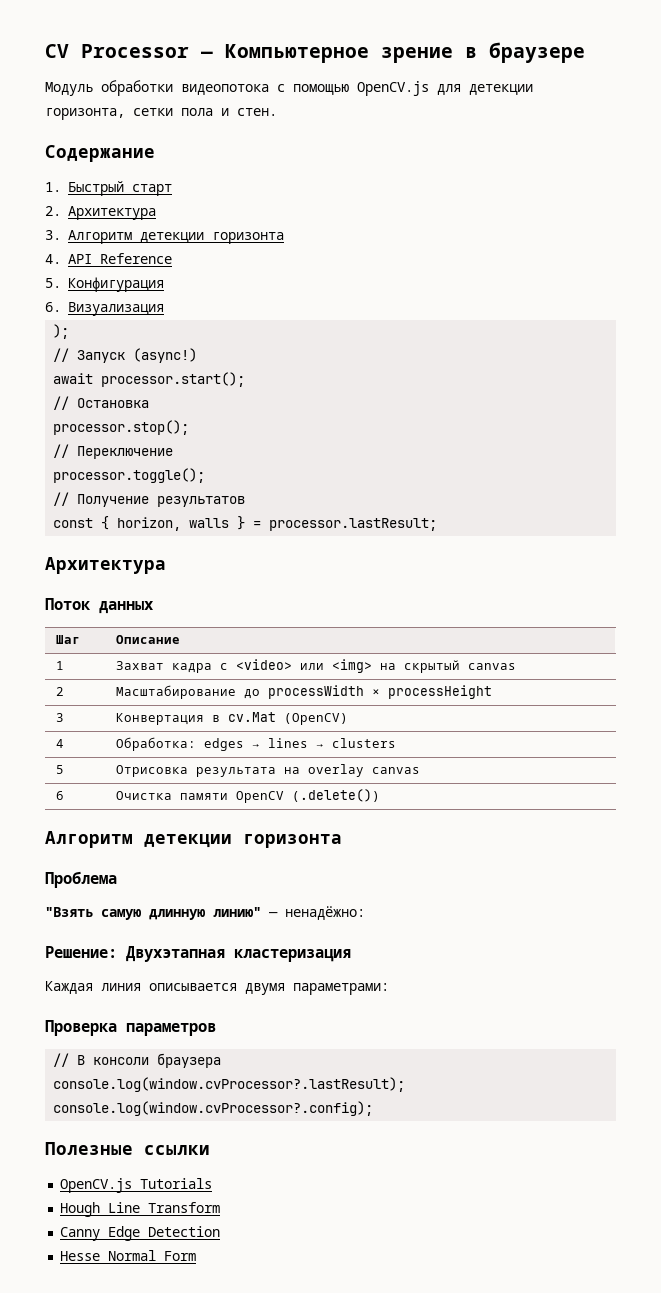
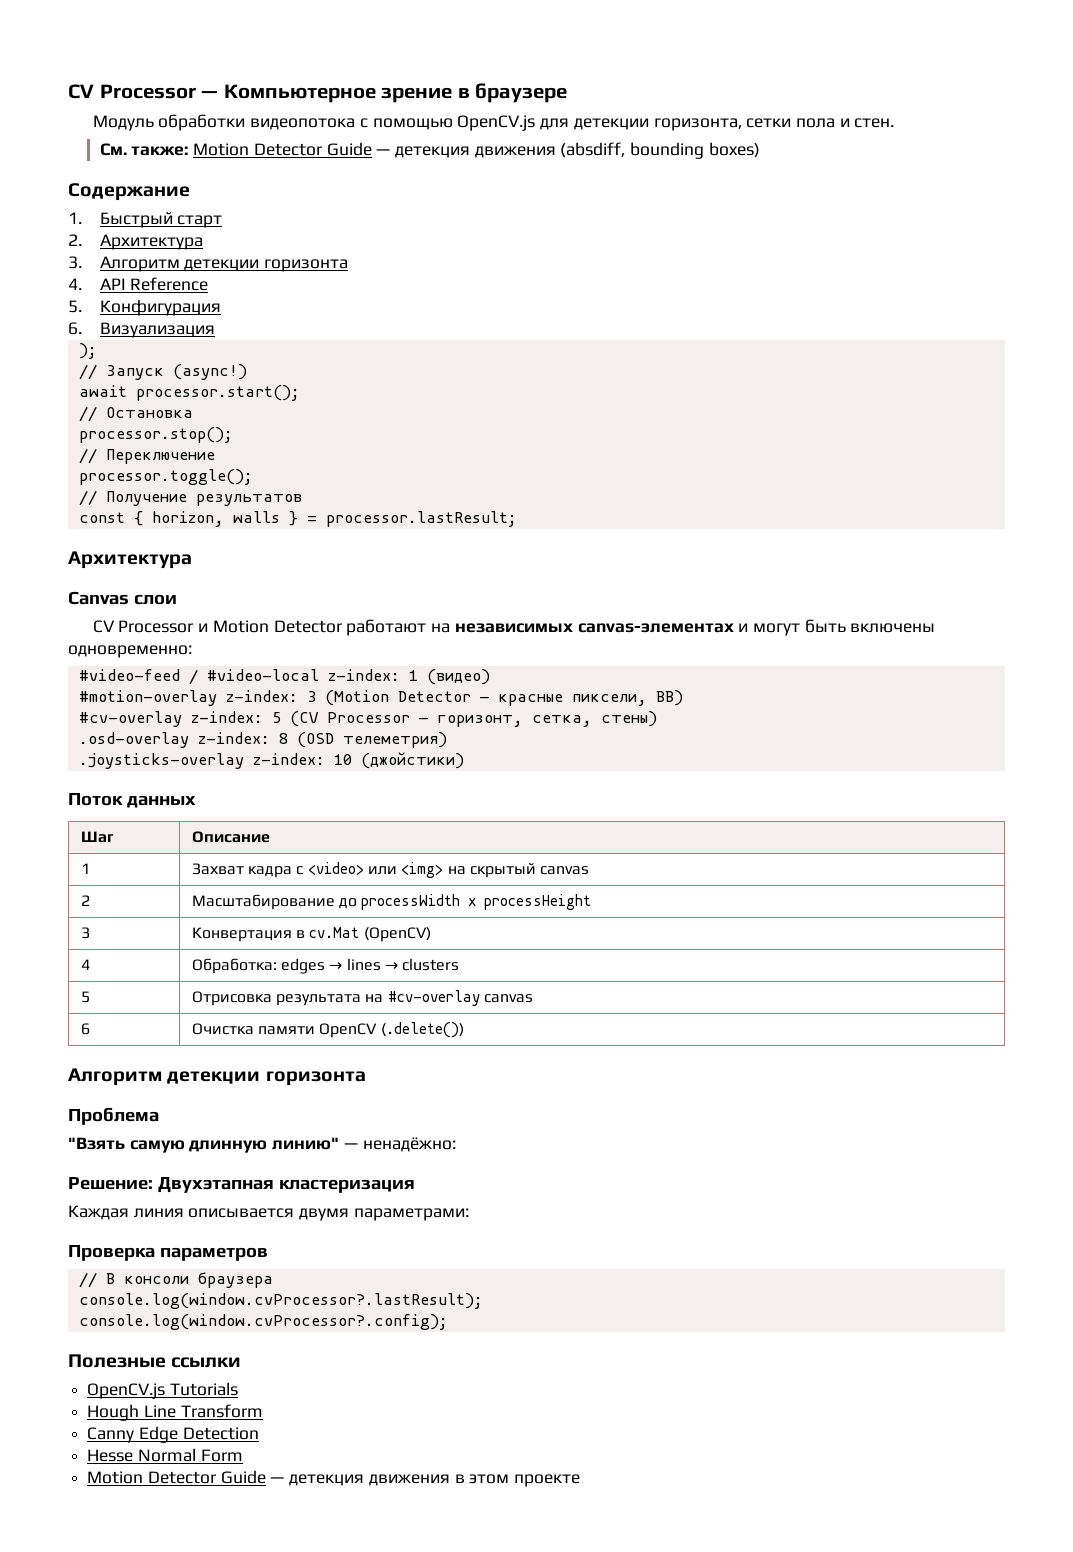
(277, 112) none -> [99,142,760,159] // См. также: Motion Detector Guide — детекция движения (absdiff, bounding boxes)
(166, 565) none -> [68,591,177,605] [92,619,936,636] [68,645,192,658] [78,669,490,685] [78,690,683,706] [78,711,657,727] [78,732,447,748] [78,752,464,769] // Canvas слои // CV Processor и Motion Detector работают на независимых canvas-элементах и могут быть включены одновременно: // #video-feed / #video-local z-index: 1 (видео) // #motion-overlay z-index: 3 (Motion Detector — красные пиксели, BB) // #cv-overlay z-index: 5 (CV Processor — горизонт, сетка, стены) // .osd-overlay z-index: 8 (OSD телеметрия) // .joysticks-overlay z-index: 10 (джойстики)
[308,764,365,777] overlay -> [387,990,480,1006] #cv-overlay
(197, 1256) none -> [87,1470,581,1487] // Motion Detector Guide — детекция движения в этом проекте

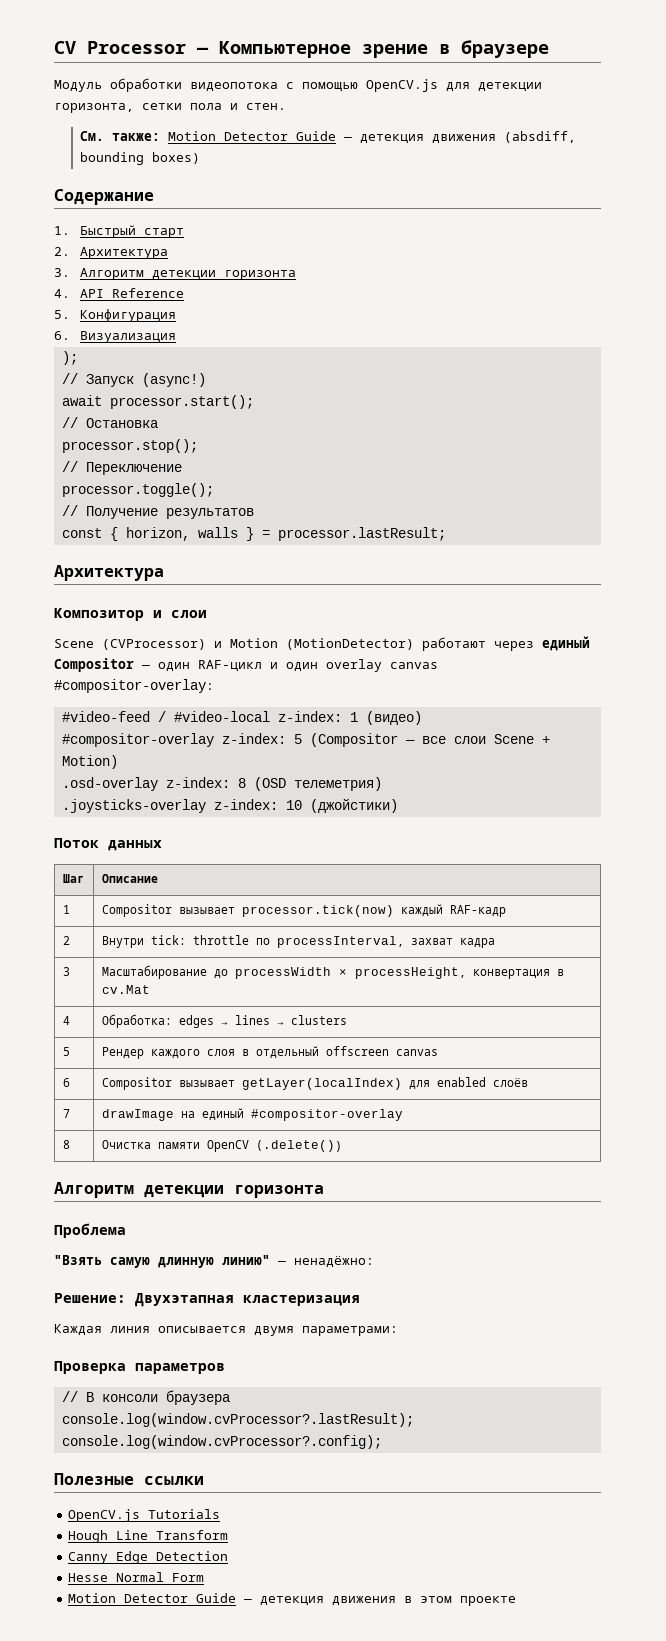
[68,591,129,605] Canvas -> [54,608,162,621] Композитор и
[92,619,936,636] [68,645,192,658] CV Processor и Motion Detector работают на независимых canvas-элементах и могут быть включены одновременно: -> [54,636,590,651] [54,658,438,672] [54,679,214,693] Scene (CVProcessor) и Motion (MotionDetector) работают через единый Compositor — один RAF-цикл и один overlay canvas #compositor-overlay:
[78,690,683,706] [78,711,657,727] #motion-overlay z-index: 3 (Motion Detector — красные пиксели, BB) // #cv-overlay z-index: 5 (CV Processor — горизонт, сетка, стены) -> [61,733,550,747] [61,755,118,769] #compositor-overlay z-index: 5 (Compositor — все слои Scene + Motion)
[191,862,590,878] [80,895,90,906] Захват кадра с <video> или <img> на скрытый canvas // 2 -> [101,904,506,917] [62,936,70,945] [101,935,495,948] [62,967,70,976] Compositor вызывает processor.tick(now) каждый RAF-кадр // 2 | Внутри tick: throttle по processInterval, захват кадра // 3
[484,894,592,910] [80,927,90,939] [191,927,292,942] processHeight // 3 | Конвертация -> [354,967,550,979] processHeight, конвертация
[363,927,431,942] (OpenCV) -> (150, 989) none
[191,990,534,1006] [80,1023,90,1035] Отрисовка результата на #cv-overlay canvas // 6 -> [101,1046,438,1059] [62,1078,70,1087] [101,1077,528,1090] [62,1109,70,1118] [101,1108,403,1121] [62,1140,70,1149] Рендер каждого слоя в отдельный offscreen canvas // 6 | Compositor вызывает getLayer(localIndex) для enabled слоёв // 7 | drawImage на единый #compositor-overlay // 8

